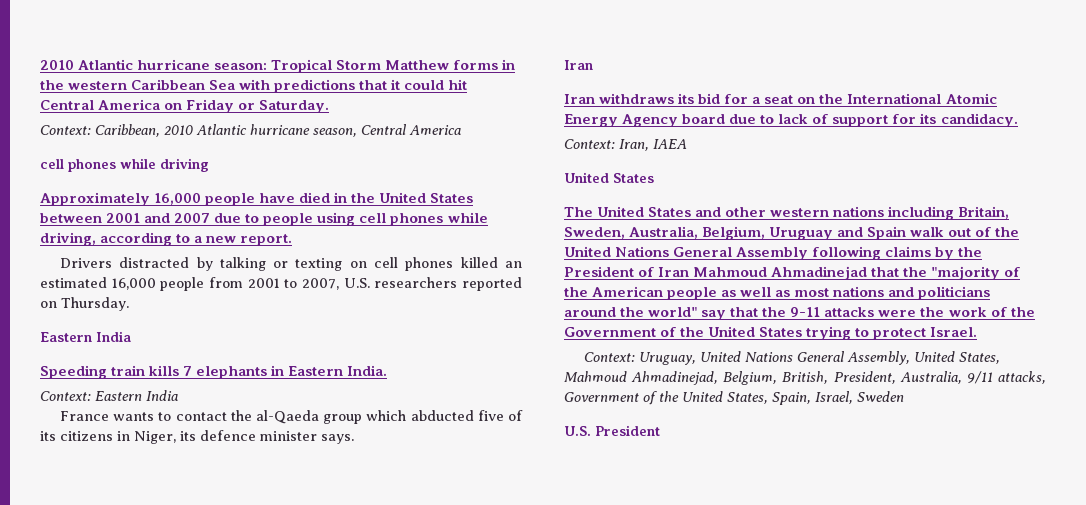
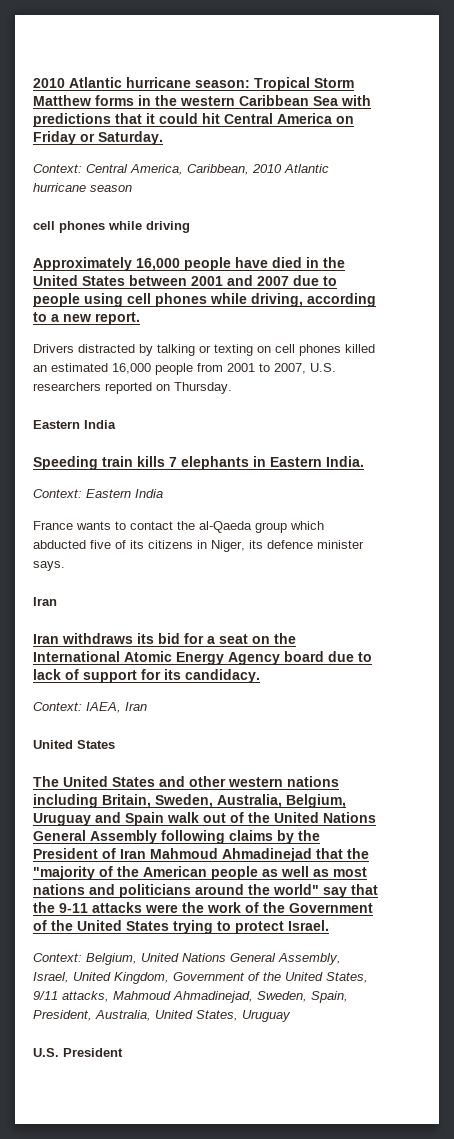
(91, 130) none -> [86,164,183,175] Central America,
[313,124,461,137] season, Central America -> [90,185,132,192] season
[619,139,687,151] Iran, IAEA -> [86,702,147,713] IAEA, Iran
[638,352,696,365] Uruguay, -> [86,953,137,965] Belgium,
[913,351,1000,364] [564,371,1046,385] United States, Mahmoud Ahmadinejad, Belgium, British, President, Australia, 9/11 attacks, -> [33,972,169,984] Israel, United Kingdom,
[772,391,904,405] Spain, Israel, Sweden -> [33,991,348,1003] [33,1010,291,1022] 9/11 attacks, Mahmoud Ahmadinejad, Sweden, Spain, President, Australia, United States, Uruguay

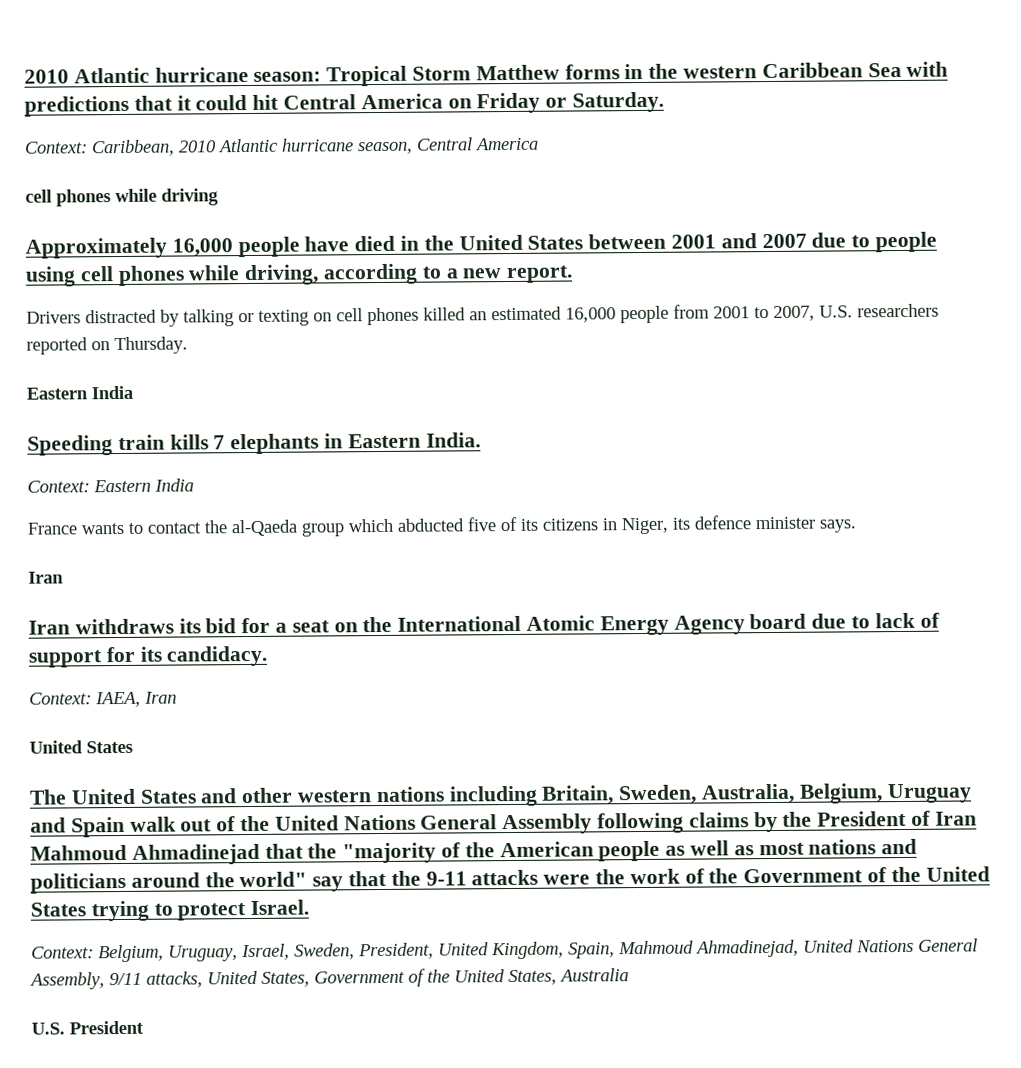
[86,164,183,175] Central America, -> (88, 147) none
[90,185,132,192] season -> [357,137,539,155] season, Central America
[141,953,341,965] [33,972,169,984] United Nations General Assembly, Israel, United Kingdom, -> [168,938,978,962] [29,970,310,990] Uruguay, Israel, Sweden, President, United Kingdom, Spain, Mahmoud Ahmadinejad, United Nations General Assembly, 9/11 attacks, United States,
[33,991,348,1003] [33,1010,291,1022] 9/11 attacks, Mahmoud Ahmadinejad, Sweden, Spain, President, Australia, United States, Uruguay -> [559,968,629,982] Australia

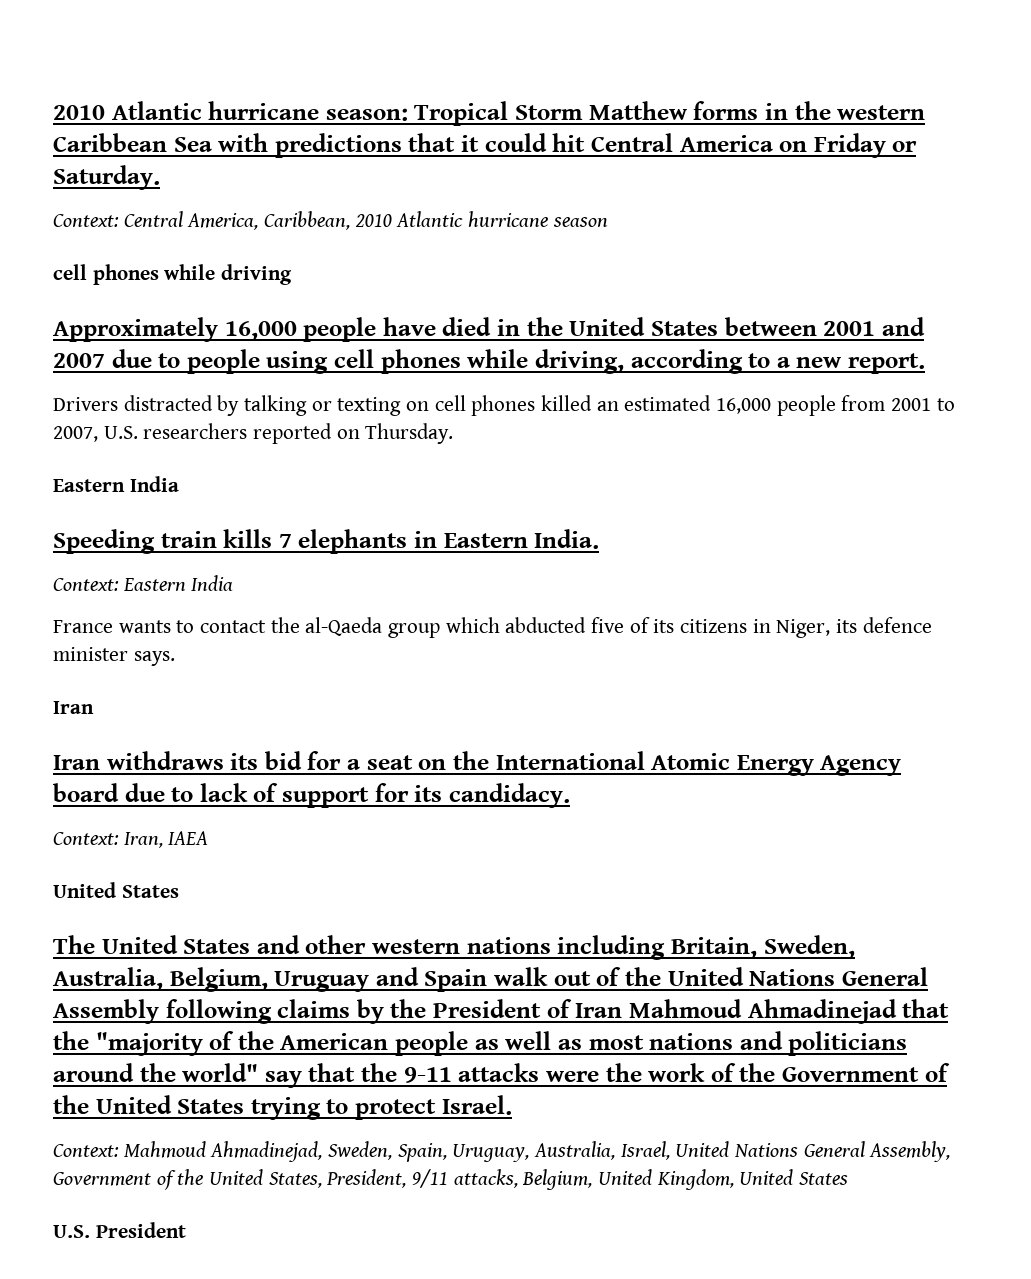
(88, 147) none -> [123,211,259,230] Central America,
[357,137,539,155] season, Central America -> [552,217,608,227] season
[95,691,177,708] IAEA, Iran -> [123,831,209,848] Iran, IAEA
[98,938,978,963] [29,970,310,990] Belgium, Uruguay, Israel, Sweden, President, United Kingdom, Spain, Mahmoud Ahmadinejad, United Nations General Assembly, 9/11 attacks, United States, -> [123,1141,951,1162] Mahmoud Ahmadinejad, Sweden, Spain, Uruguay, Australia, Israel, United Nations General Assembly,
[559,968,629,982] Australia -> [326,1169,849,1190] President, 9/11 attacks, Belgium, United Kingdom, United States

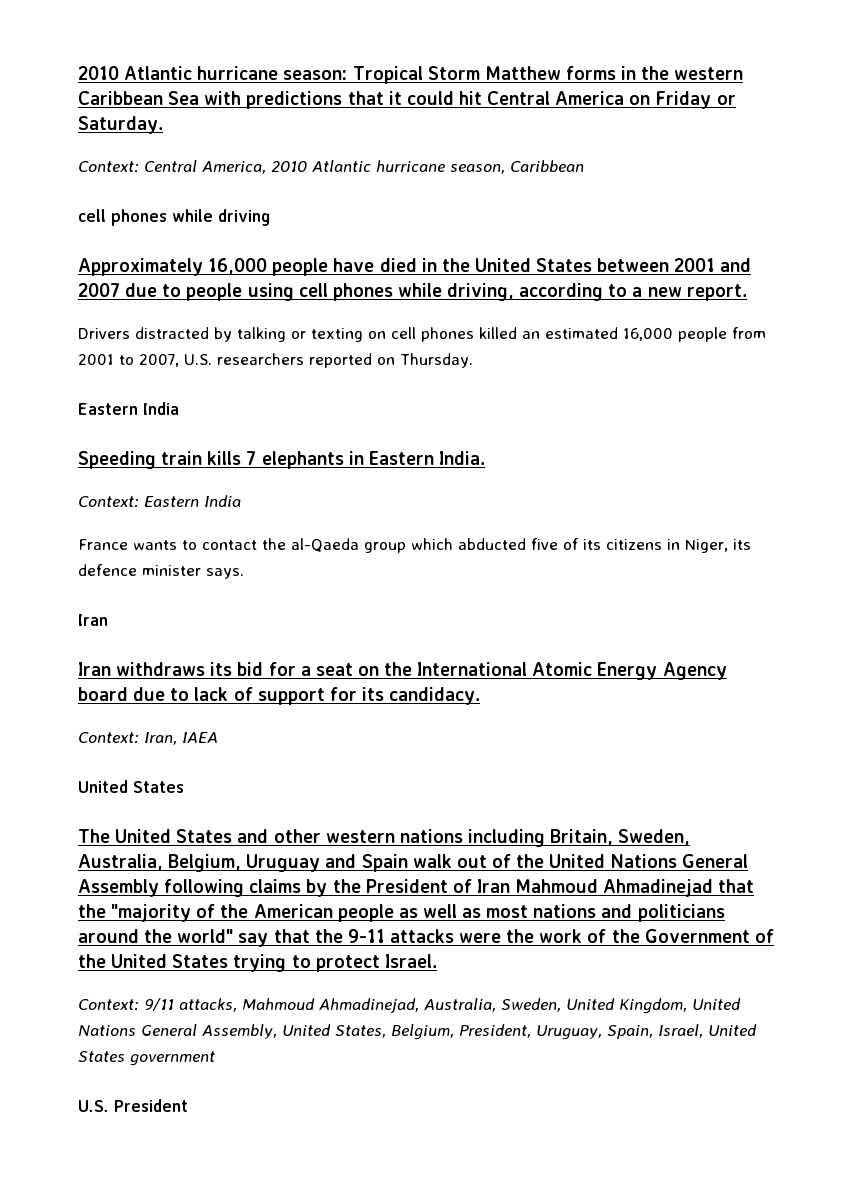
[264,211,608,230] Caribbean, 2010 Atlantic hurricane season -> [271,160,584,174] 2010 Atlantic hurricane season, Caribbean
[123,1141,951,1162] [53,1169,849,1190] Mahmoud Ahmadinejad, Sweden, Spain, Uruguay, Australia, Israel, United Nations General Assembly, Government of the United States, President, 9/11 attacks, Belgium, United Kingdom, United States -> [144,998,741,1014] [78,1024,757,1040] [78,1051,215,1066] 9/11 attacks, Mahmoud Ahmadinejad, Australia, Sweden, United Kingdom, United Nations General Assembly, United States, Belgium, President, Uruguay, Spain, Israel, United States government

